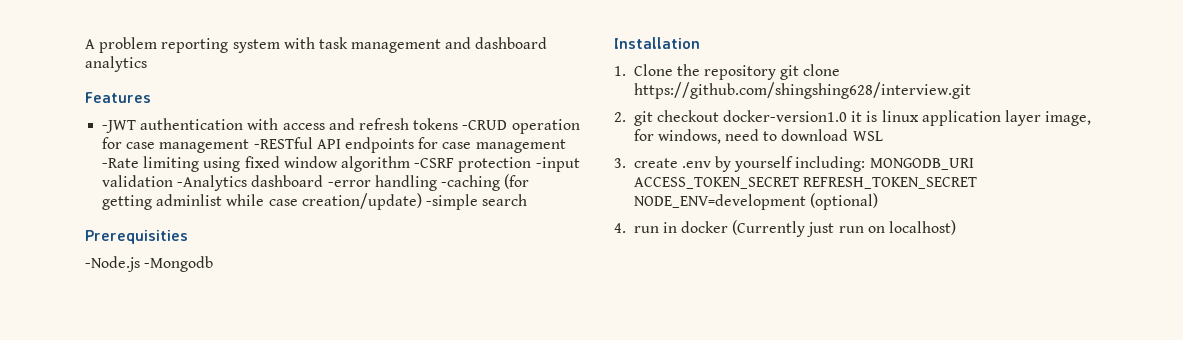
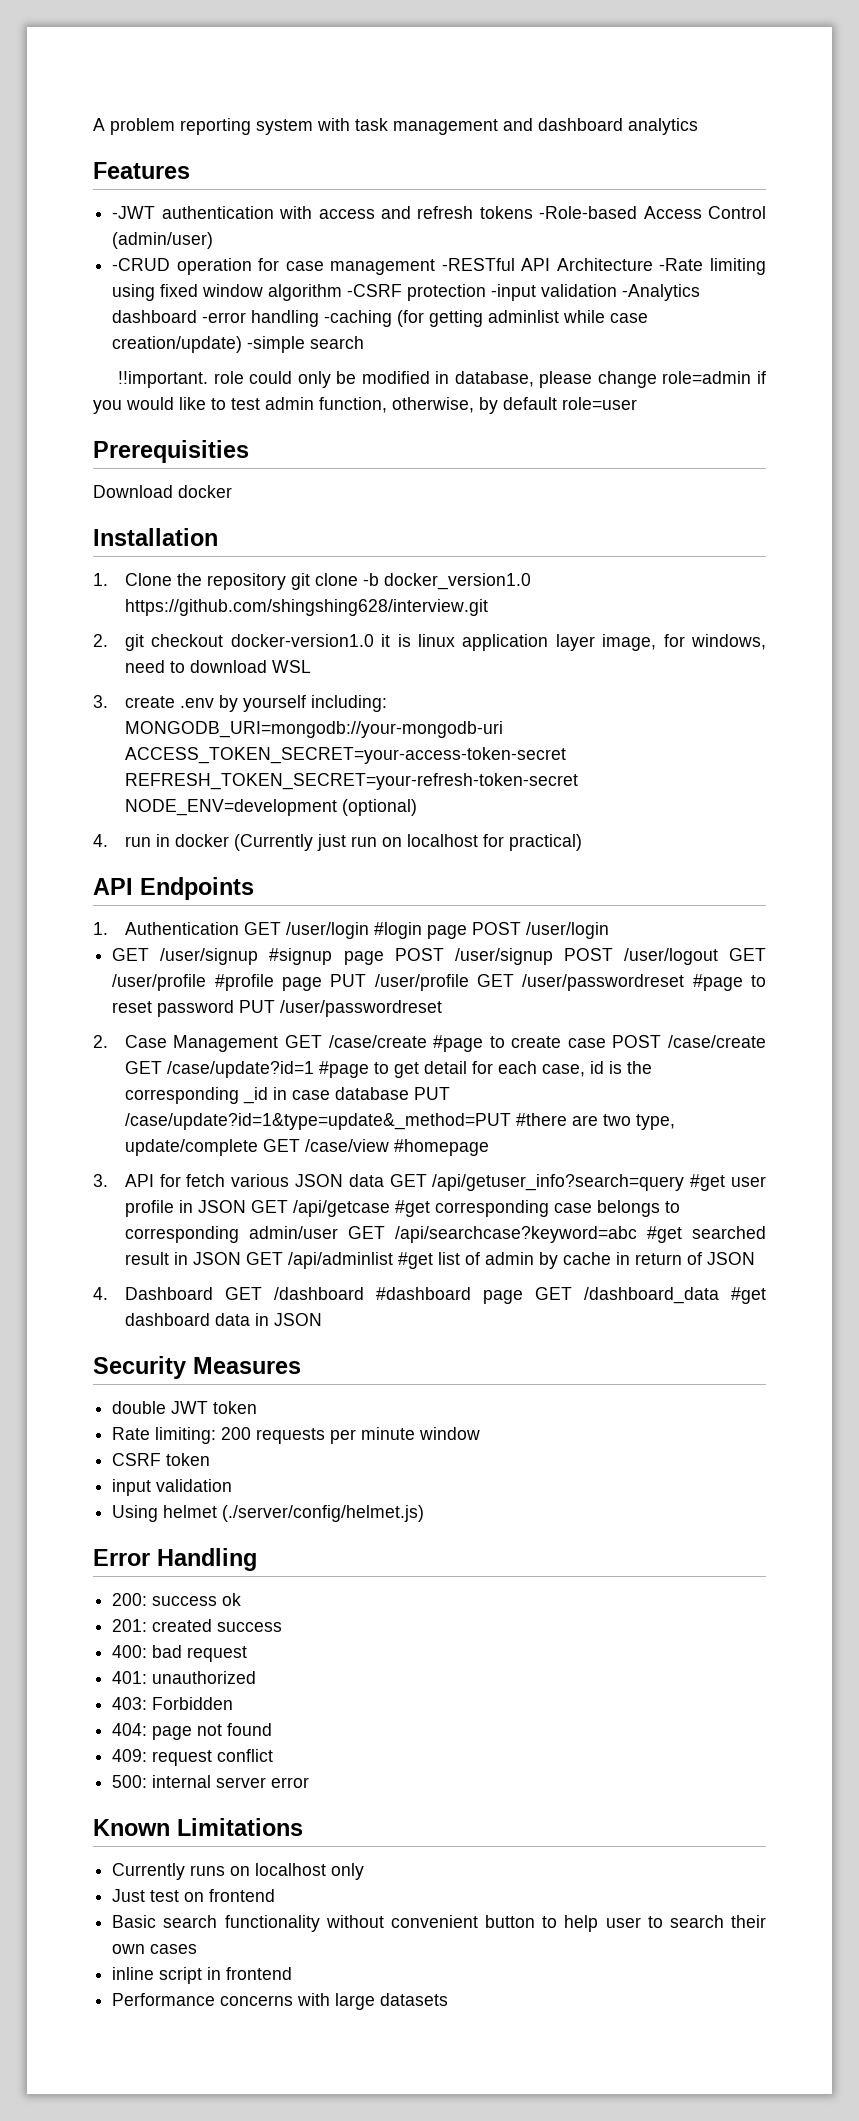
(459, 124) none -> [539,206,766,219] [112,232,214,249] -Role-based Access Control (admin/user) //
[344,137,566,153] endpoints for case management -> [556,258,653,271] Architecture
(528, 200) none -> [118,371,767,388] [93,397,637,414] // !!important. role could only be modified in database, please change role=admin if you would like to test admin function, otherwise, by default role=user
[85,256,214,272] -Node.js -Mongodb -> [93,485,232,498] Download docker
(841, 70) none -> [362,573,531,590] -b docker_version1.0
[869,158,974,170] [633,177,977,189] MONGODB_URI ACCESS_TOKEN_SECRET REFRESH_TOKEN_SECRET -> [124,721,503,738] [124,747,566,764] [124,773,578,790] MONGODB_URI=mongodb://your-mongodb-uri ACCESS_TOKEN_SECRET=your-access-token-secret REFRESH_TOKEN_SECRET=your-refresh-token-secret
[889,220,957,235] localhost) -> [406,834,582,851] [93,877,254,900] [93,922,609,939] [112,948,766,965] [112,974,766,991] [112,1000,443,1017] [93,1035,766,1052] [124,1061,652,1078] [124,1087,450,1104] [124,1113,675,1130] [124,1139,489,1156] [93,1174,766,1191] [124,1200,680,1217] [124,1226,766,1243] [124,1252,755,1269] [93,1287,766,1304] [124,1313,322,1326] [93,1356,301,1379] [112,1401,258,1414] [112,1427,481,1444] [112,1453,211,1466] [112,1479,233,1496] [112,1505,425,1522] [93,1548,257,1571] [112,1593,242,1606] [112,1619,283,1632] [112,1645,248,1662] [112,1671,257,1684] [112,1697,234,1710] [112,1723,273,1740] [112,1749,274,1766] [112,1775,310,1788] [93,1818,303,1836] [112,1863,365,1880] [112,1889,276,1902] [112,1915,766,1932] [112,1944,198,1954] [112,1967,293,1984] [112,1993,449,2010] localhost for practical) // API Endpoints // 1. Authentication GET /user/login #login page POST /user/login // GET /user/signup #signup page POST /user/signup POST /user/logout GET /user/profile #profile page PUT /user/profile GET /user/passwordreset #page to reset password PUT /user/passwordreset // 2. Case Management GET /case/create #page to create case POST /case/create GET /case/update?id=1 #page to get detail for each case, id is the corresponding _id in case database PUT /case/update?id=1&type=update&_method=PUT #there are two type, update/complete GET /case/view #homepage // 3. API for fetch various JSON data GET /api/getuser_info?search=query #get user profile in JSON GET /api/getcase #get corresponding case belongs to corresponding admin/user GET /api/searchcase?keyword=abc #get searched result in JSON GET /api/adminlist #get list of admin by cache in return of JSON // 4. Dashboard GET /dashboard #dashboard page GET /dashboard_data #get dashboard data in JSON // Security Measures // double JWT token // Rate limiting: 200 requests per minute window // CSRF token // input validation // Using helmet (./server/config/helmet.js) // Error Handling // 200: success ok // 201: created success // 400: bad request // 401: unauthorized // 403: Forbidden // 404: page not found // 409: request conflict // 500: internal server error // Known Limitations // Currently runs on localhost only // Just test on frontend // Basic search functionality without convenient button to help user to search their own cases // inline script in frontend // Performance concerns with large datasets

